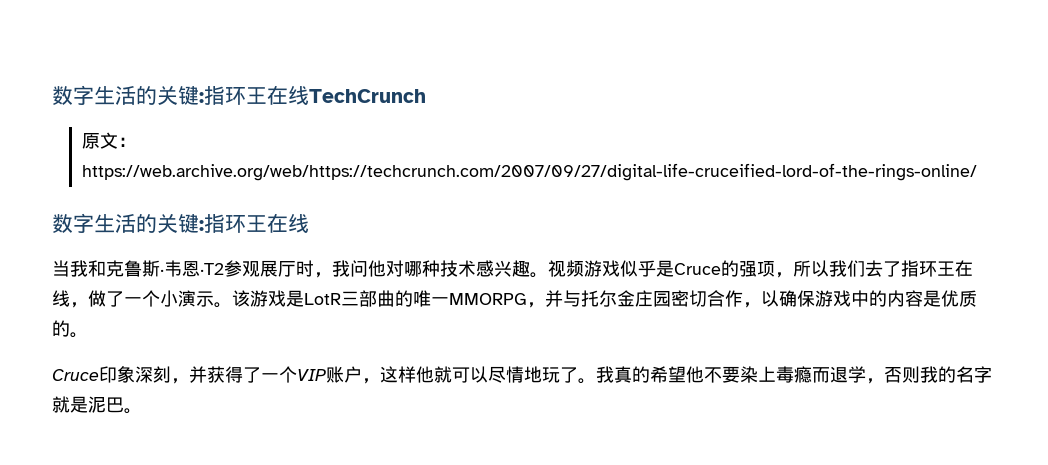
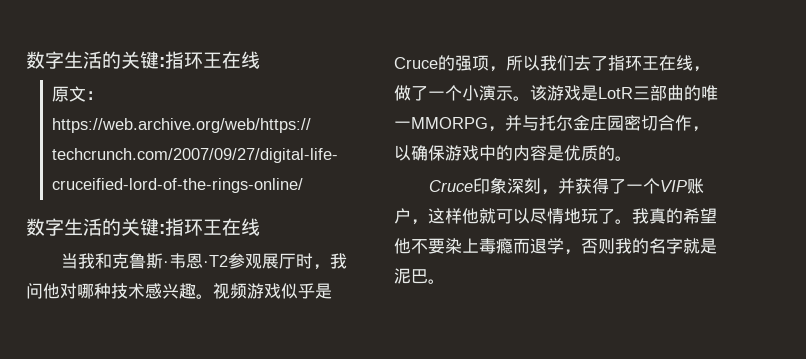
[52,85,426,105] 数字生活的关键:指环王在线TechCrunch -> [26,51,260,69] 数字生活的关键:指环王在线

